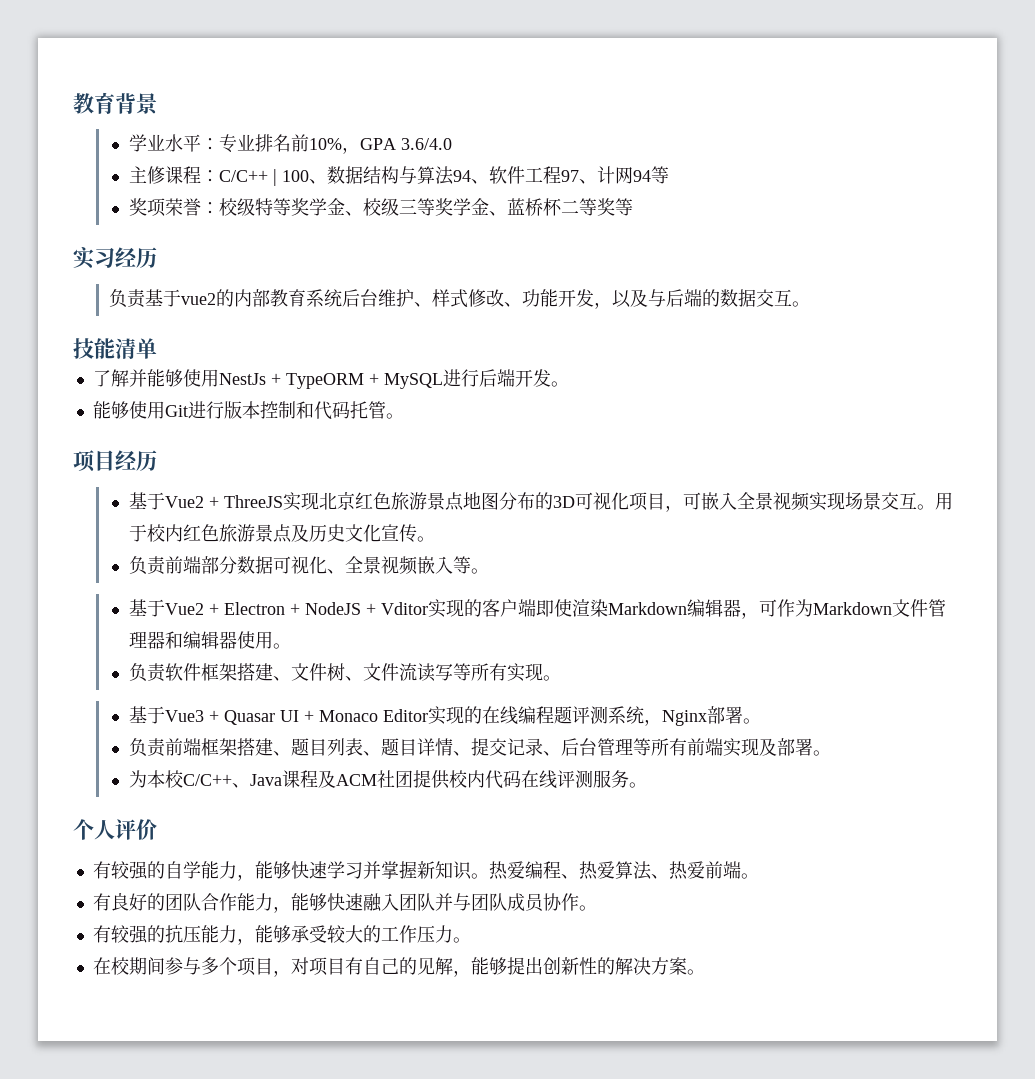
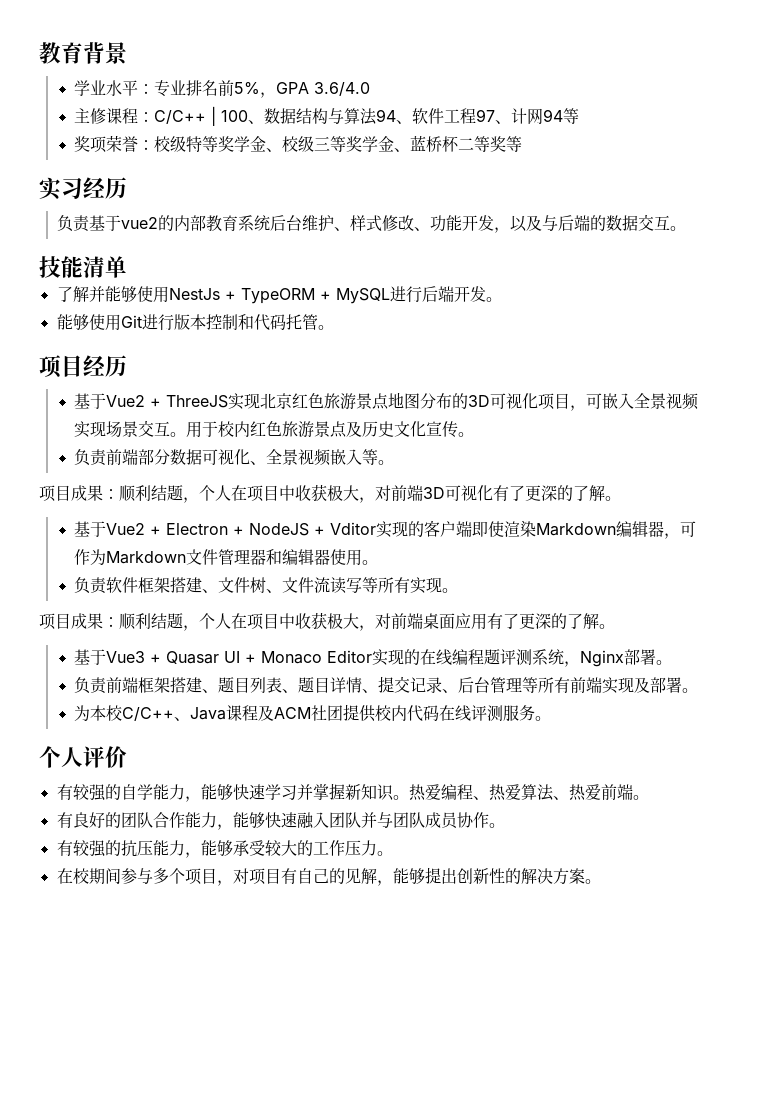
[308,138,342,150] 10% -> [234,82,261,95] 5%
(489, 571) none -> [39,484,621,503] // 项目成果：顺利结题，个人在项目中收获极大，对前端3D可视化有了更深的了解。
(561, 678) none -> [39,612,615,631] // 项目成果：顺利结题，个人在项目中收获极大，对前端桌面应用有了更深的了解。

